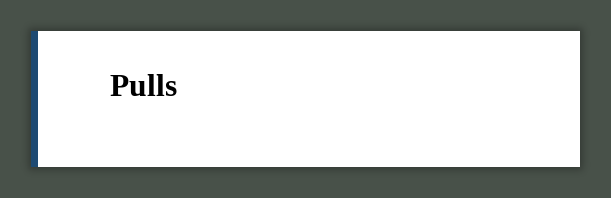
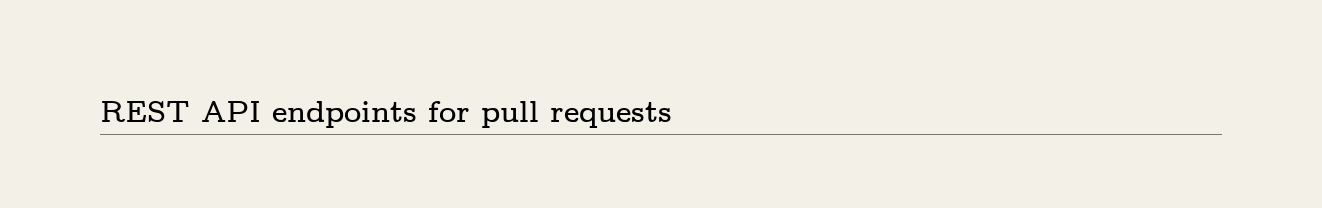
[110,74,177,96] Pulls -> [100,101,672,128] REST API endpoints for pull requests

